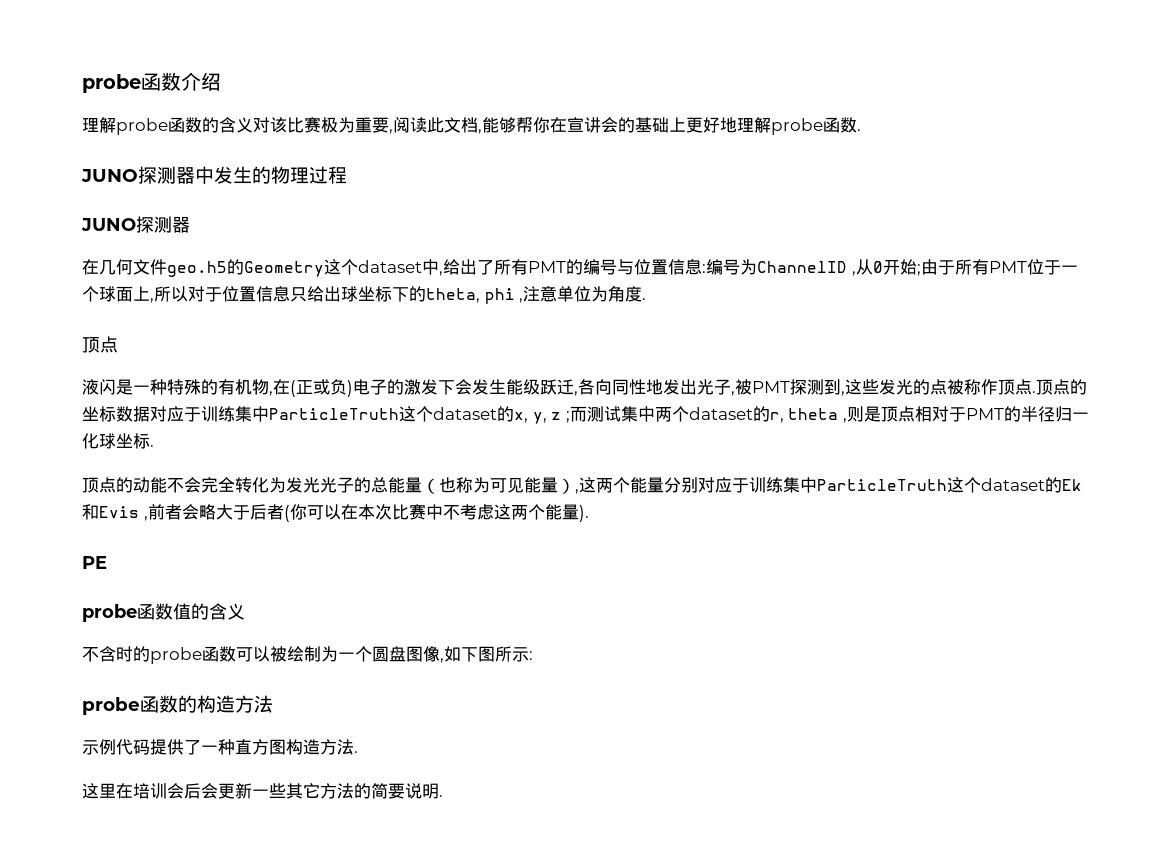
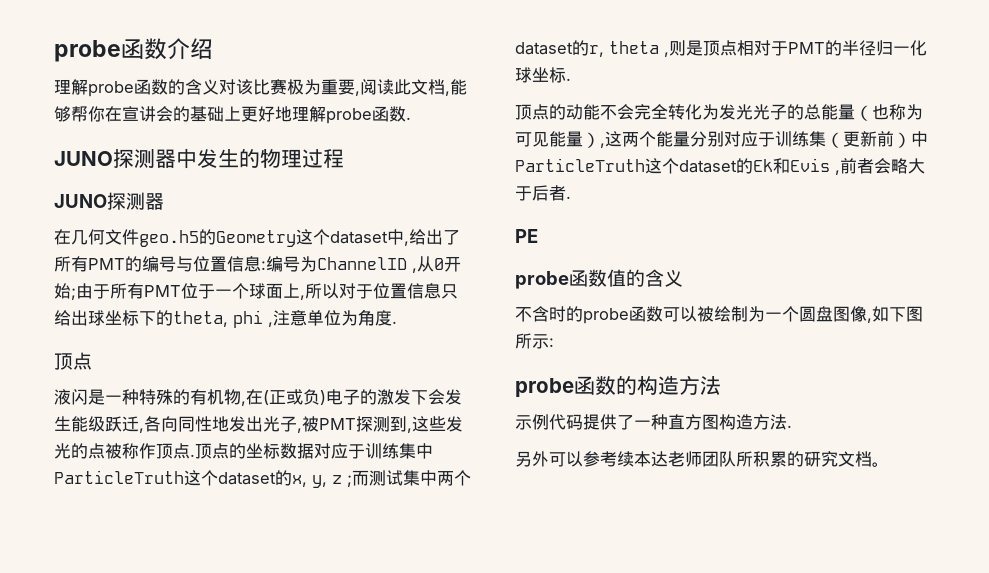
(800, 485) none -> [826,131,911,148] （更新前）
[283,504,589,522] (你可以在本次比赛中不考虑这两个能量). -> [566,196,571,199] .
[82,783,443,799] 这里在培训会后会更新一些其它方法的简要说明. -> [515,451,889,467] 另外可以参考续本达老师团队所积累的研究文档。

